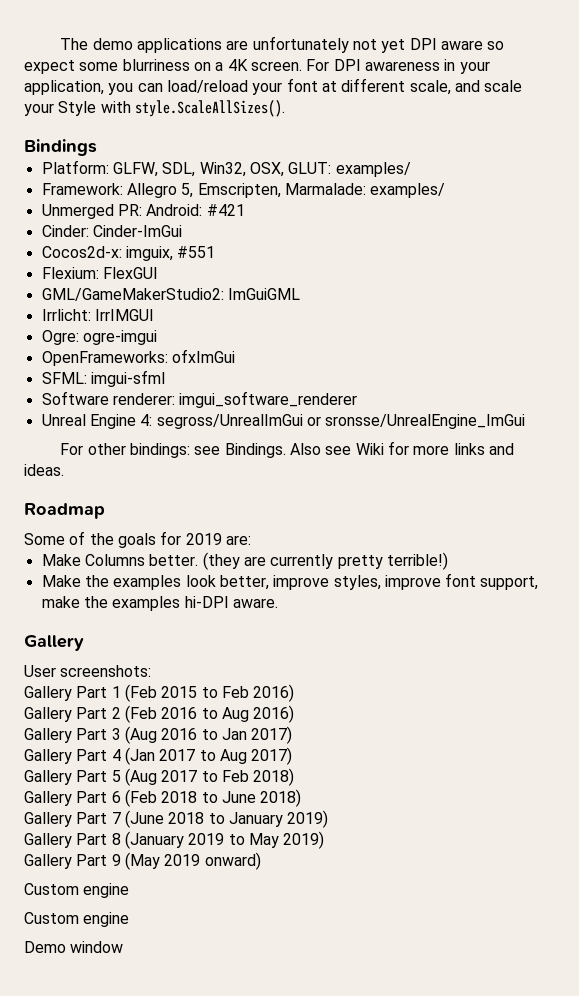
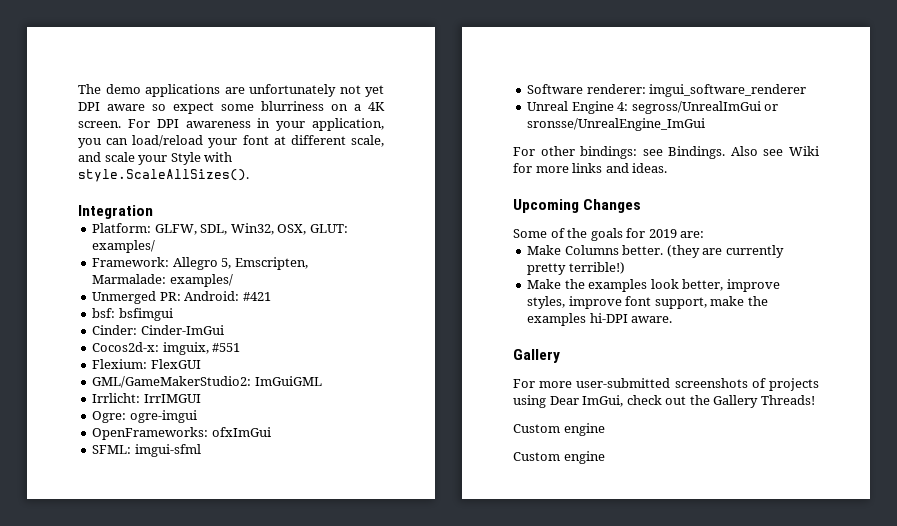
[24,139,97,156] Bindings -> [78,205,153,219] Integration
(245, 210) none -> [92,308,173,321] // bsf: bsfimgui
[24,503,105,519] Roadmap -> [513,199,642,213] Upcoming Changes
[24,665,152,677] [24,684,295,702] [24,705,295,723] [24,726,293,744] [24,747,293,765] [24,768,295,786] [24,789,302,807] [24,810,329,828] [24,831,325,849] [24,852,261,870] User screenshots: // Gallery Part 1 (Feb 2015 to Feb 2016) // Gallery Part 2 (Feb 2016 to Aug 2016) // Gallery Part 3 (Aug 2016 to Jan 2017) // Gallery Part 4 (Jan 2017 to Aug 2017) // Gallery Part 5 (Aug 2017 to Feb 2018) // Gallery Part 6 (Feb 2018 to June 2018) // Gallery Part 7 (June 2018 to January 2019) // Gallery Part 8 (January 2019 to May 2019) // Gallery Part 9 (May 2019 onward) -> [513,378,819,391] [513,395,815,408] For more user-submitted screenshots of projects using Dear ImGui, check out the Gallery Threads!
[24,941,124,953] // Demo window -> (605, 457) none

